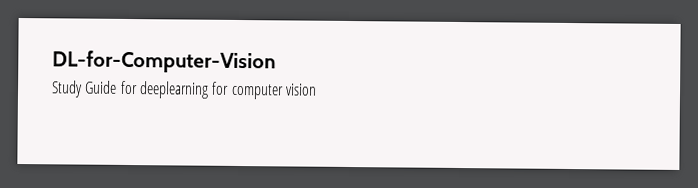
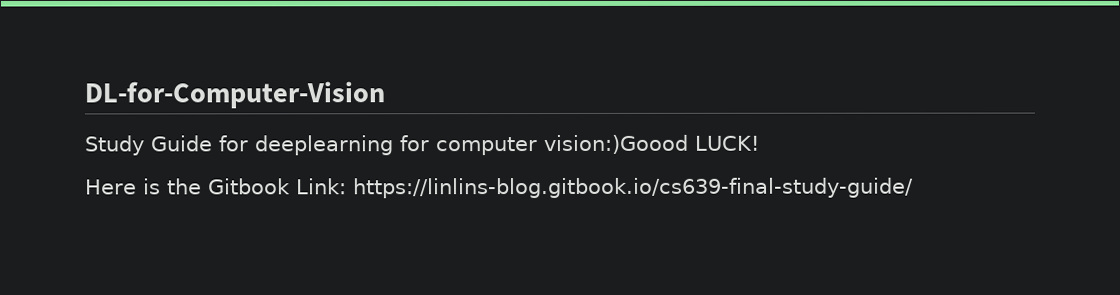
[284,83,317,96] vision -> [543,134,760,155] [85,177,914,199] vision:)Goood LUCK! // Here is the Gitbook Link: https://linlins-blog.gitbook.io/cs639-final-study-guide/

